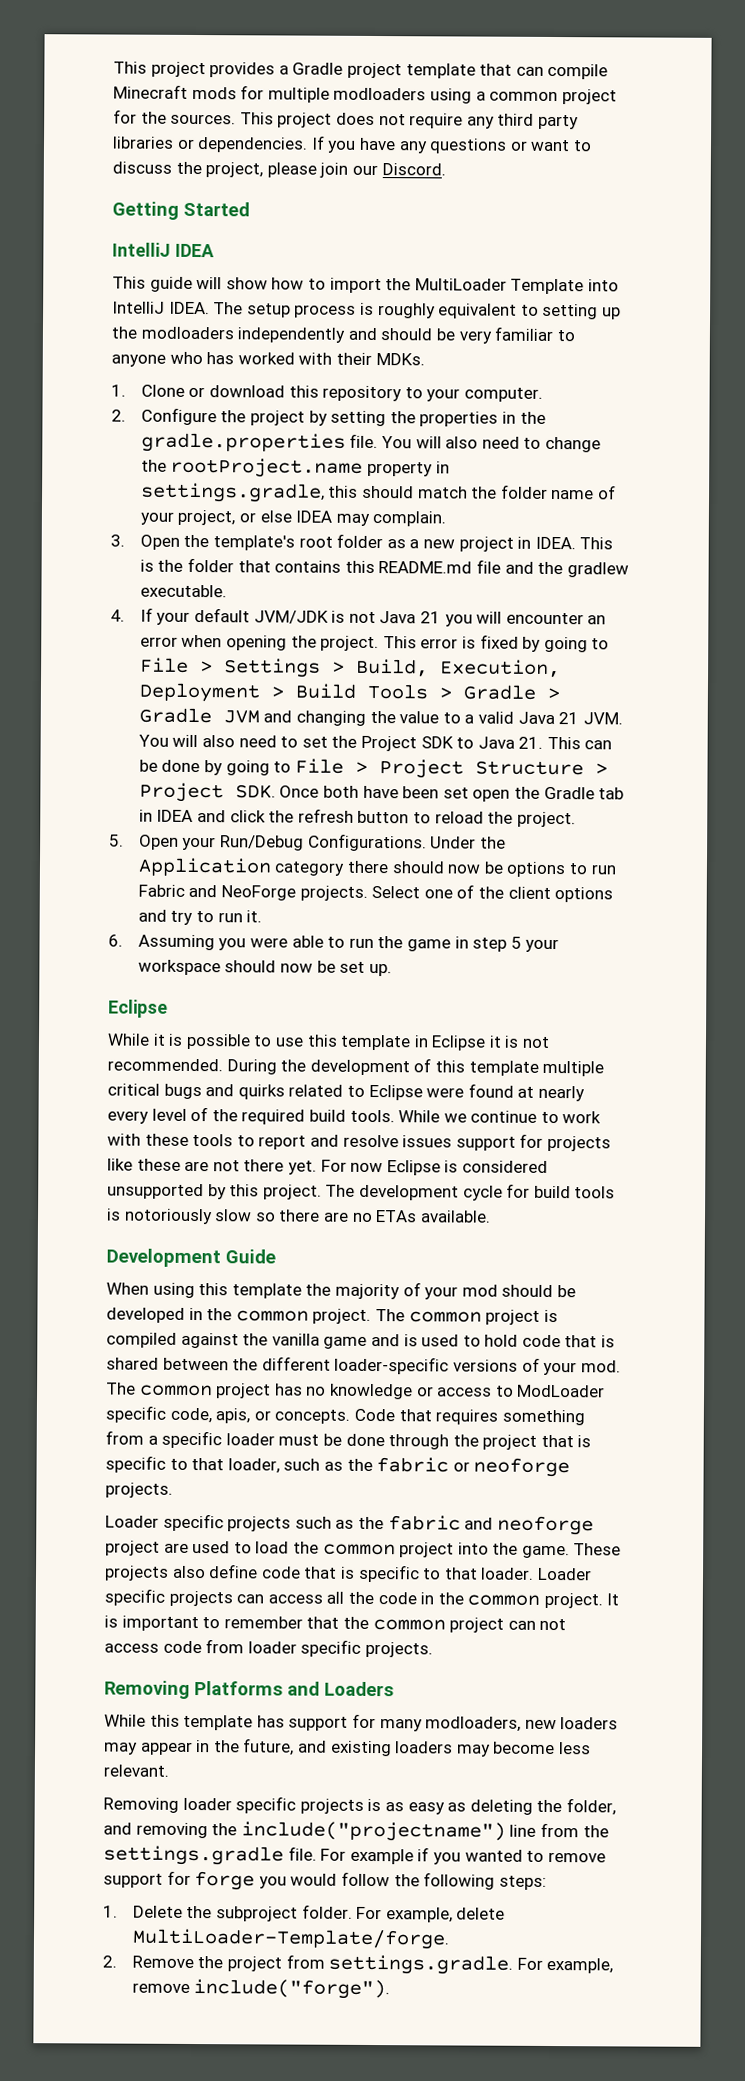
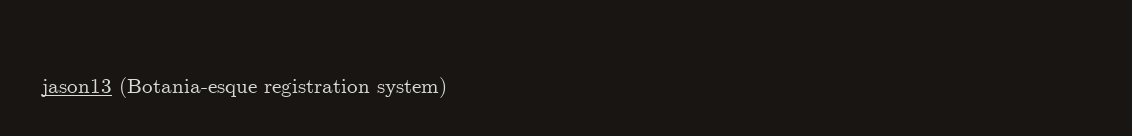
[113,61,609,80] [113,84,617,105] [113,109,579,130] [112,135,592,154] [112,161,446,178] [112,201,250,220] [112,242,215,258] [112,276,619,295] [112,301,621,320] [111,326,575,344] [111,351,425,367] [111,384,543,402] [111,407,546,427] [140,432,601,453] [140,457,450,478] [140,482,616,503] [139,509,447,527] [110,533,614,552] [139,557,629,578] [139,584,227,598] [110,607,607,627] [139,634,610,653] [139,657,561,678] [138,682,560,703] [138,707,623,726] [137,734,613,752] [138,758,608,779] [138,782,625,803] [138,808,576,828] [109,833,506,852] [137,857,616,878] [137,884,614,903] [137,909,263,925] [108,934,560,953] [137,959,392,977] [108,999,168,1018] [107,1033,551,1051] [107,1058,605,1077] [107,1083,585,1102] [107,1106,602,1125] [107,1133,611,1152] [107,1158,548,1176] [107,1183,616,1201] [106,1208,491,1225] [106,1248,276,1268] [106,1282,576,1300] [106,1307,558,1325] [106,1332,616,1349] [106,1356,621,1376] [106,1382,606,1400] [105,1405,585,1426] [105,1430,592,1450] [105,1455,571,1478] [105,1482,173,1498] [105,1513,594,1536] [105,1540,622,1559] [104,1564,592,1583] [104,1588,620,1609] [104,1615,567,1633] [104,1639,433,1658] [104,1680,394,1699] [104,1713,619,1732] [104,1738,591,1757] [103,1764,169,1777] [103,1796,616,1816] [103,1821,609,1842] [103,1845,606,1866] [103,1870,547,1891] [103,1904,506,1923] [131,1928,450,1950] [102,1954,614,1975] [131,1979,391,2000] This project provides a Gradle project template that can compile Minecraft mods for multiple modloaders using a common project for the sources. This project does not require any third party libraries or dependencies. If you have any questions or want to discuss the project, please join our Discord. // Getting Started // IntelliJ IDEA // This guide will show how to import the MultiLoader Template into IntelliJ IDEA. The setup process is roughly equivalent to setting up the modloaders independently and should be very familiar to anyone who has worked with their MDKs. // 1. Clone or download this repository to your computer. // 2. Configure the project by setting the properties in the gradle.properties file. You will also need to change the rootProject.name property in settings.gradle, this should match the folder name of your project, or else IDEA may complain. // 3. Open the template's root folder as a new project in IDEA. This is the folder that contains this README.md file and the gradlew executable. // 4. If your default JVM/JDK is not Java 21 you will encounter an error when opening the project. This error is fixed by going to File > Settings > Build, Execution, Deployment > Build Tools > Gradle > Gradle JVM and changing the value to a valid Java 21 JVM. You will also need to set the Project SDK to Java 21. This can be done by going to File > Project Structure > Project SDK. Once both have been set open the Gradle tab in IDEA and click the refresh button to reload the project. // 5. Open your Run/Debug Configurations. Under the Application category there should now be options to run Fabric and NeoForge projects. Select one of the client options and try to run it. // 6. Assuming you were able to run the game in step 5 your workspace should now be set up. // Eclipse // While it is possible to use this template in Eclipse it is not recommended. During the development of this template multiple critical bugs and quirks related to Eclipse were found at nearly every level of the required build tools. While we continue to work with these tools to report and resolve issues support for projects like these are not there yet. For now Eclipse is considered unsupported by this project. The development cycle for build tools is notoriously slow so there are no ETAs available. // Development Guide // When using this template the majority of your mod should be developed in the common project. The common project is compiled against the vanilla game and is used to hold code that is shared between the different loader-specific versions of your mod. The common project has no knowledge or access to ModLoader specific code, apis, or concepts. Code that requires something from a specific loader must be done through the project that is specific to that loader, such as the fabric or neoforge projects. // Loader specific projects such as the fabric and neoforge project are used to load the common project into the game. These projects also define code that is specific to that loader. Loader specific projects can access all the code in the common project. It is important to remember that the common project can not access code from loader specific projects. // Removing Platforms and Loaders // While this template has support for many modloaders, new loaders may appear in the future, and existing loaders may become less relevant. // Removing loader specific projects is as easy as deleting the folder, and removing the include("projectname") line from the settings.gradle file. For example if you wanted to remove support for forge you would follow the following steps: // 1. Delete the subproject folder. For example, delete MultiLoader-Template/forge. // 2. Remove the project from settings.gradle. For example, remove include("forge"). -> [41,77,447,98] jason13 (Botania-esque registration system)

